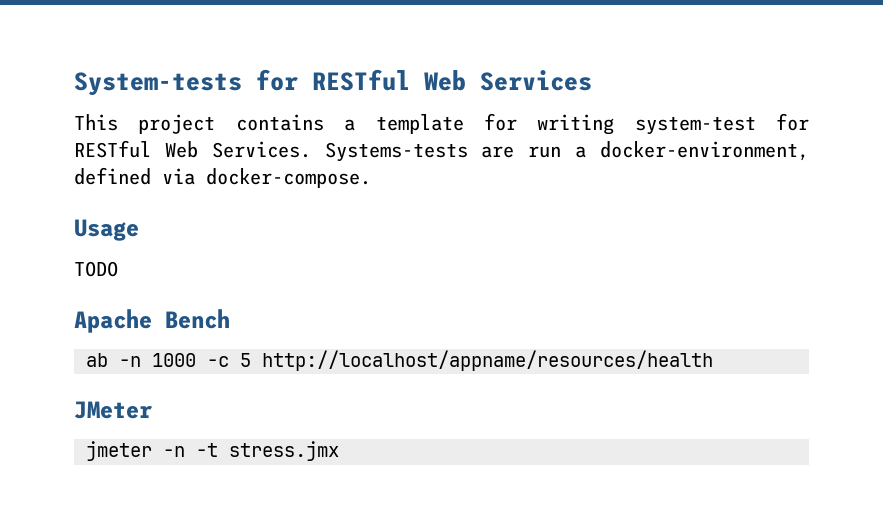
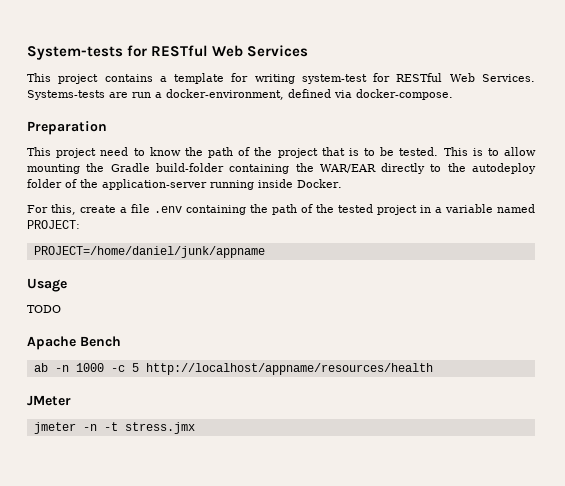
(371, 178) none -> [27,121,107,135] [27,147,537,158] [27,163,537,174] [27,179,342,190] [27,204,535,215] [27,220,80,229] [33,246,265,258] // Preparation // This project need to know the path of the project that is to be tested. This is to allow mounting the Gradle build-folder containing the WAR/EAR directly to the autodeploy folder of the application-server running inside Docker. // For this, create a file .env containing the path of the tested project in a variable named PROJECT: // PROJECT=/home/daniel/junk/appname

